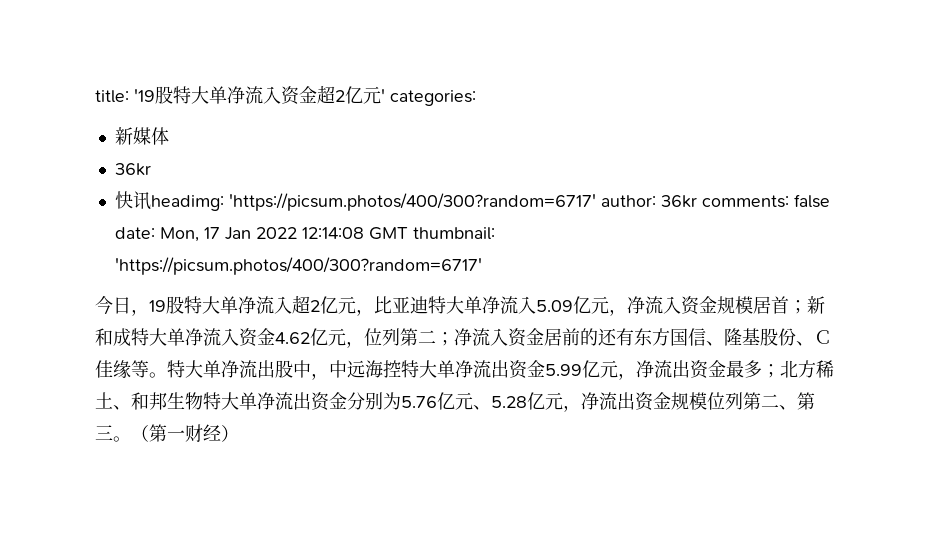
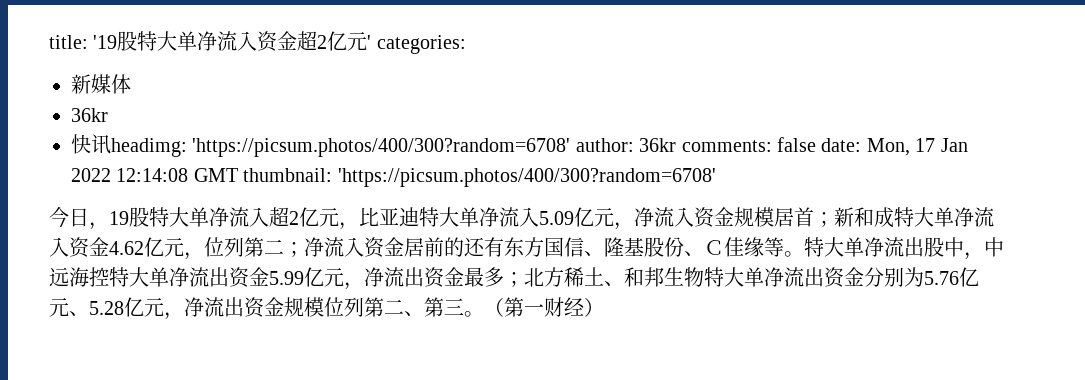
[228,193,596,211] 'https://picsum.photos/400/300?random=6717' -> [192,138,571,157] 'https://picsum.photos/400/300?random=6708'
[114,257,482,275] 'https://picsum.photos/400/300?random=6717' -> [337,168,716,187] 'https://picsum.photos/400/300?random=6708'

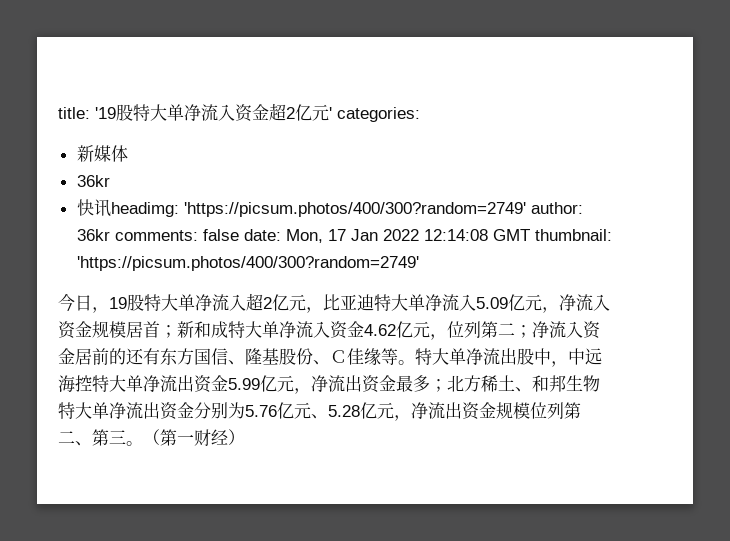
[192,138,571,157] 'https://picsum.photos/400/300?random=6708' -> [183,202,526,217] 'https://picsum.photos/400/300?random=2749'
[337,168,716,187] 'https://picsum.photos/400/300?random=6708' -> [76,256,419,271] 'https://picsum.photos/400/300?random=2749'

